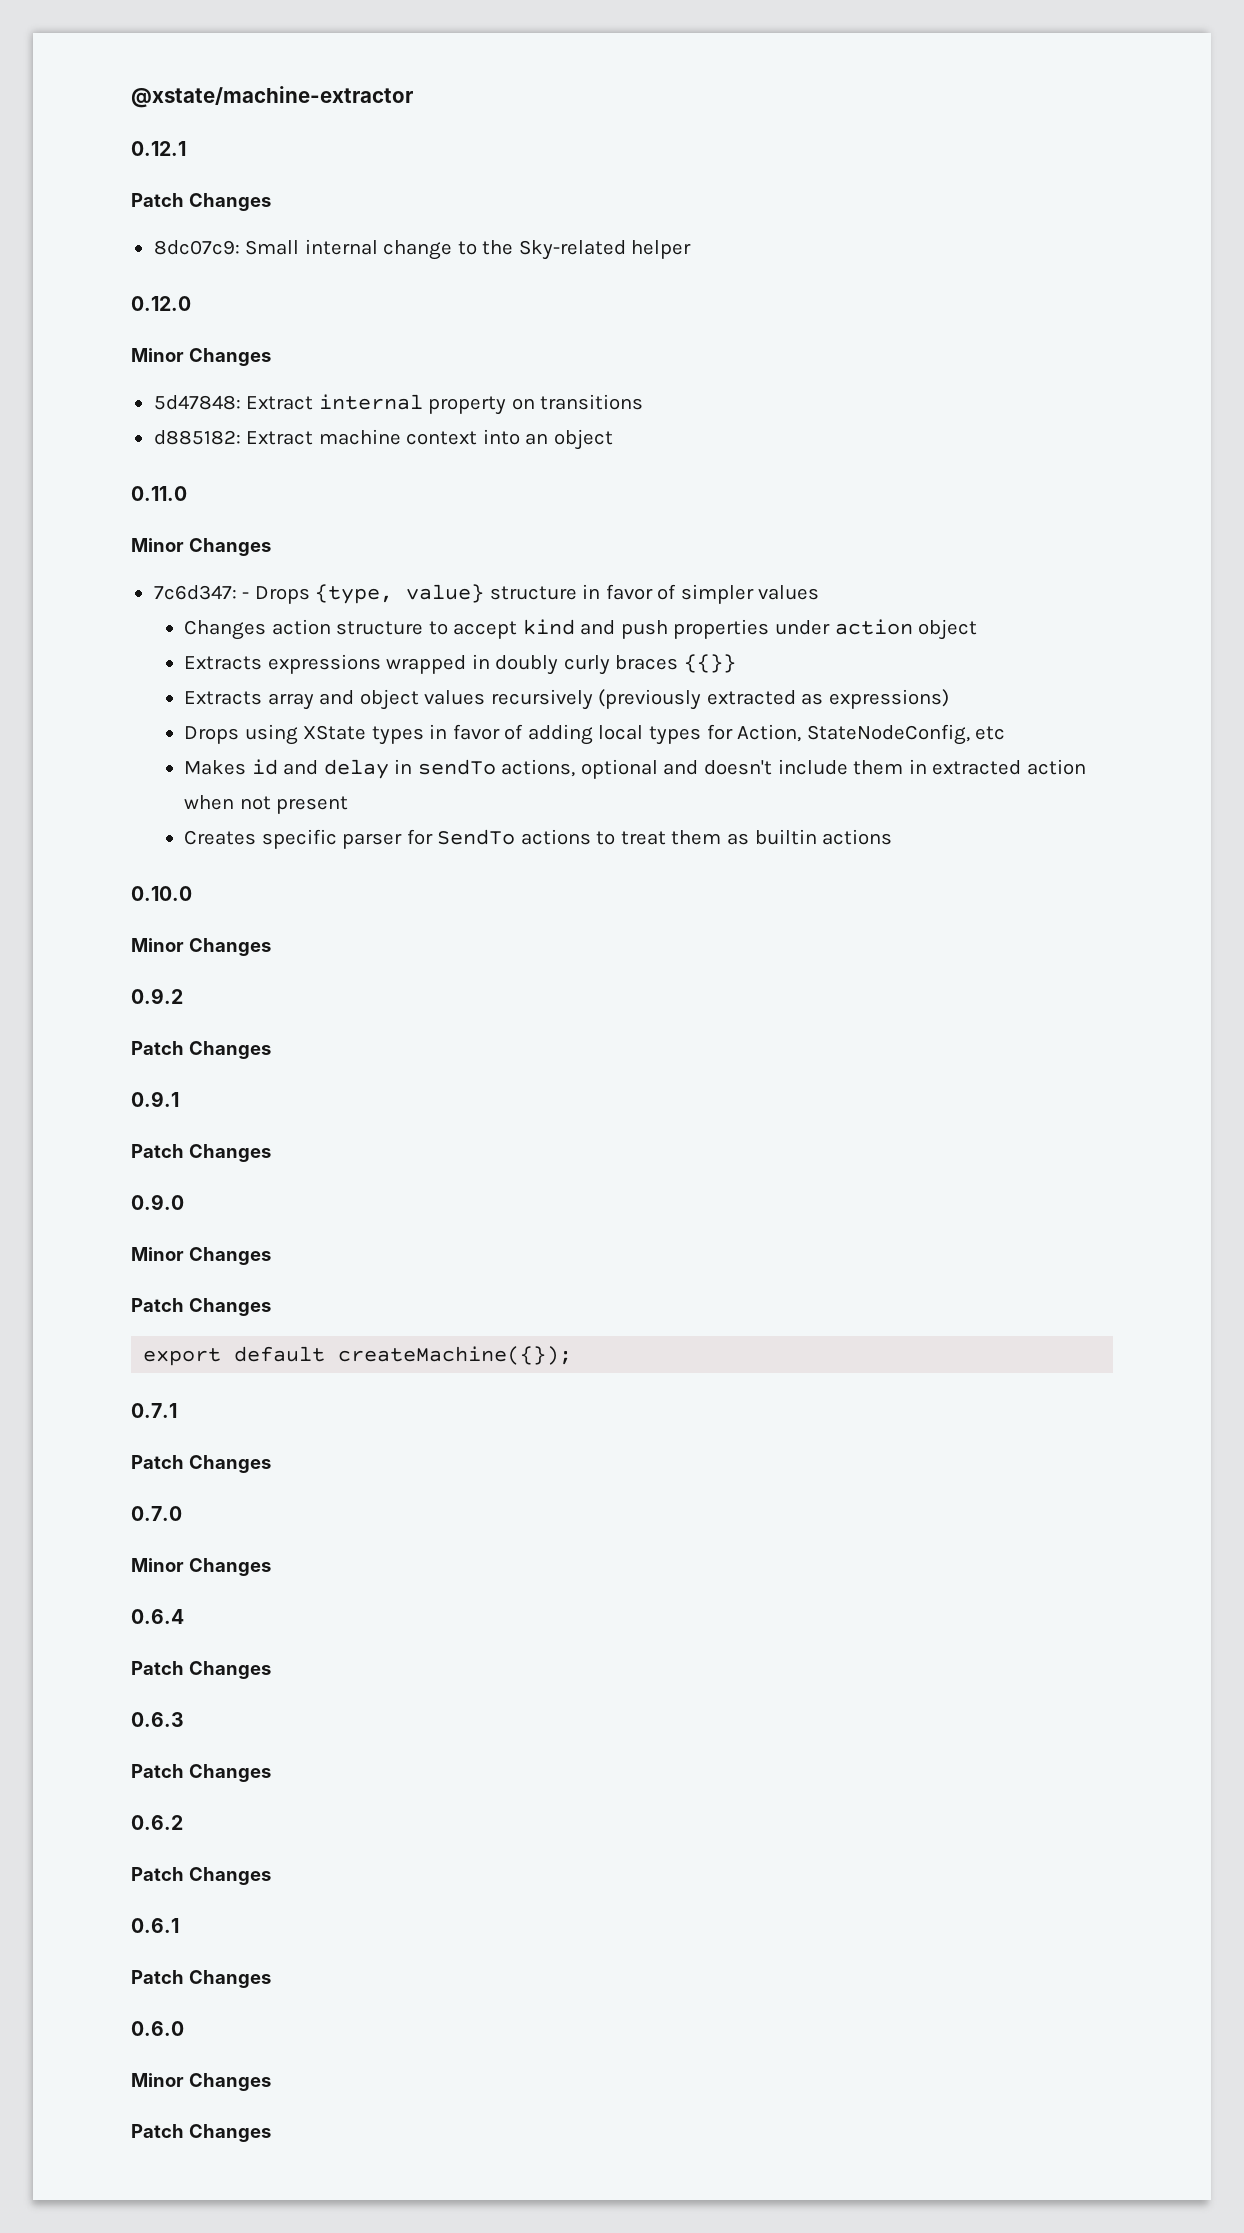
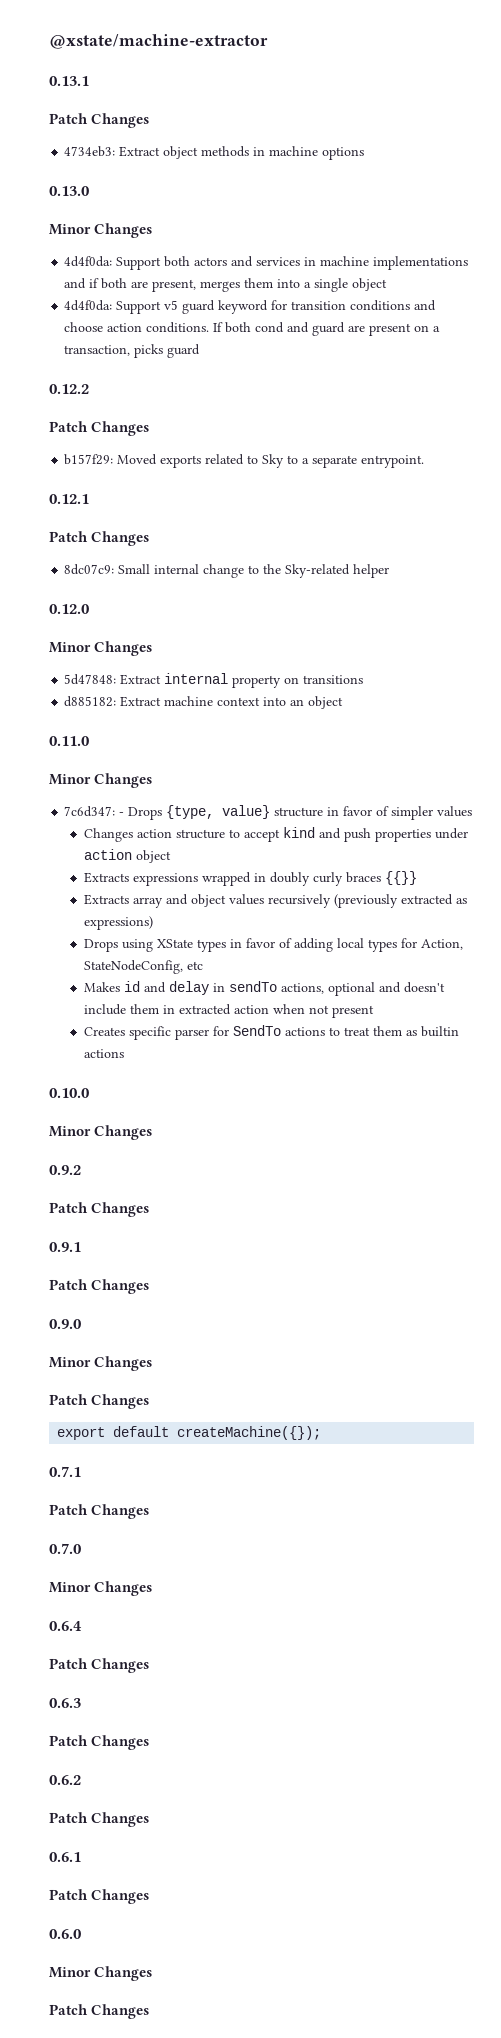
(413, 97) none -> [49,76,89,86] [49,113,150,128] [64,146,365,160] [49,186,89,196] [49,223,153,238] [64,256,469,270] [64,278,388,292] [64,300,437,314] [64,322,441,336] [64,344,201,358] [49,384,89,394] [49,421,150,436] [64,454,425,468] // 0.13.1 // Patch Changes // 4734eb3: Extract object methods in machine options // 0.13.0 // Minor Changes // 4d4f0da: Support both actors and services in machine implementations and if both are present, merges them into a single object // 4d4f0da: Support v5 guard keyword for transition conditions and choose action conditions. If both cond and guard are present on a transaction, picks guard // 0.12.2 // Patch Changes // b157f29: Moved exports related to Sky to a separate entrypoint.

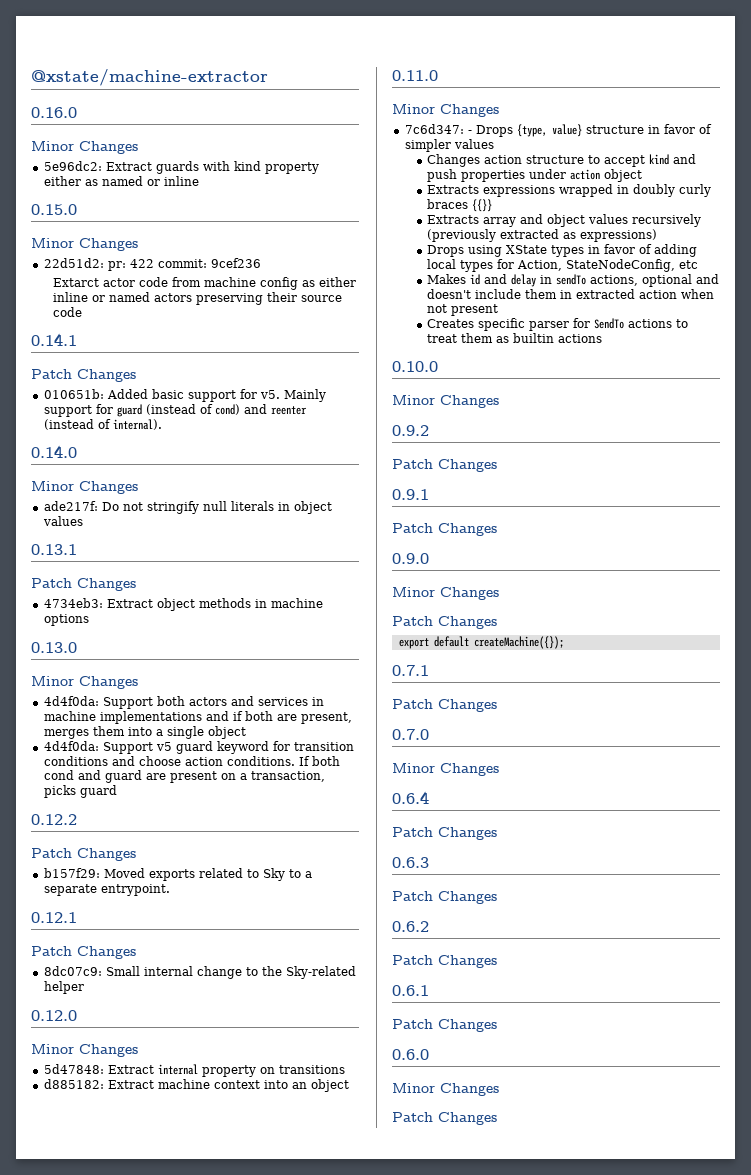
(268, 41) none -> [31,107,77,118] [31,141,138,154] [43,161,319,174] [43,176,199,186] [31,204,77,215] [31,238,138,251] [43,258,261,271] [53,277,357,290] [53,292,343,305] [53,307,83,317] [31,333,77,346] [31,369,136,382] [43,389,326,402] [43,404,307,417] [43,419,162,430] [31,445,77,458] [31,481,138,494] [43,501,332,514] [42,516,83,526] // 0.16.0 // Minor Changes // 5e96dc2: Extract guards with kind property either as named or inline // 0.15.0 // Minor Changes // 22d51d2: pr: 422 commit: 9cef236 // Extarct actor code from machine config as either inline or named actors preserving their source code // 0.14.1 // Patch Changes // 010651b: Added basic support for v5. Mainly support for guard (instead of cond) and reenter (instead of internal). // 0.14.0 // Minor Changes // ade217f: Do not stringify null literals in object values

